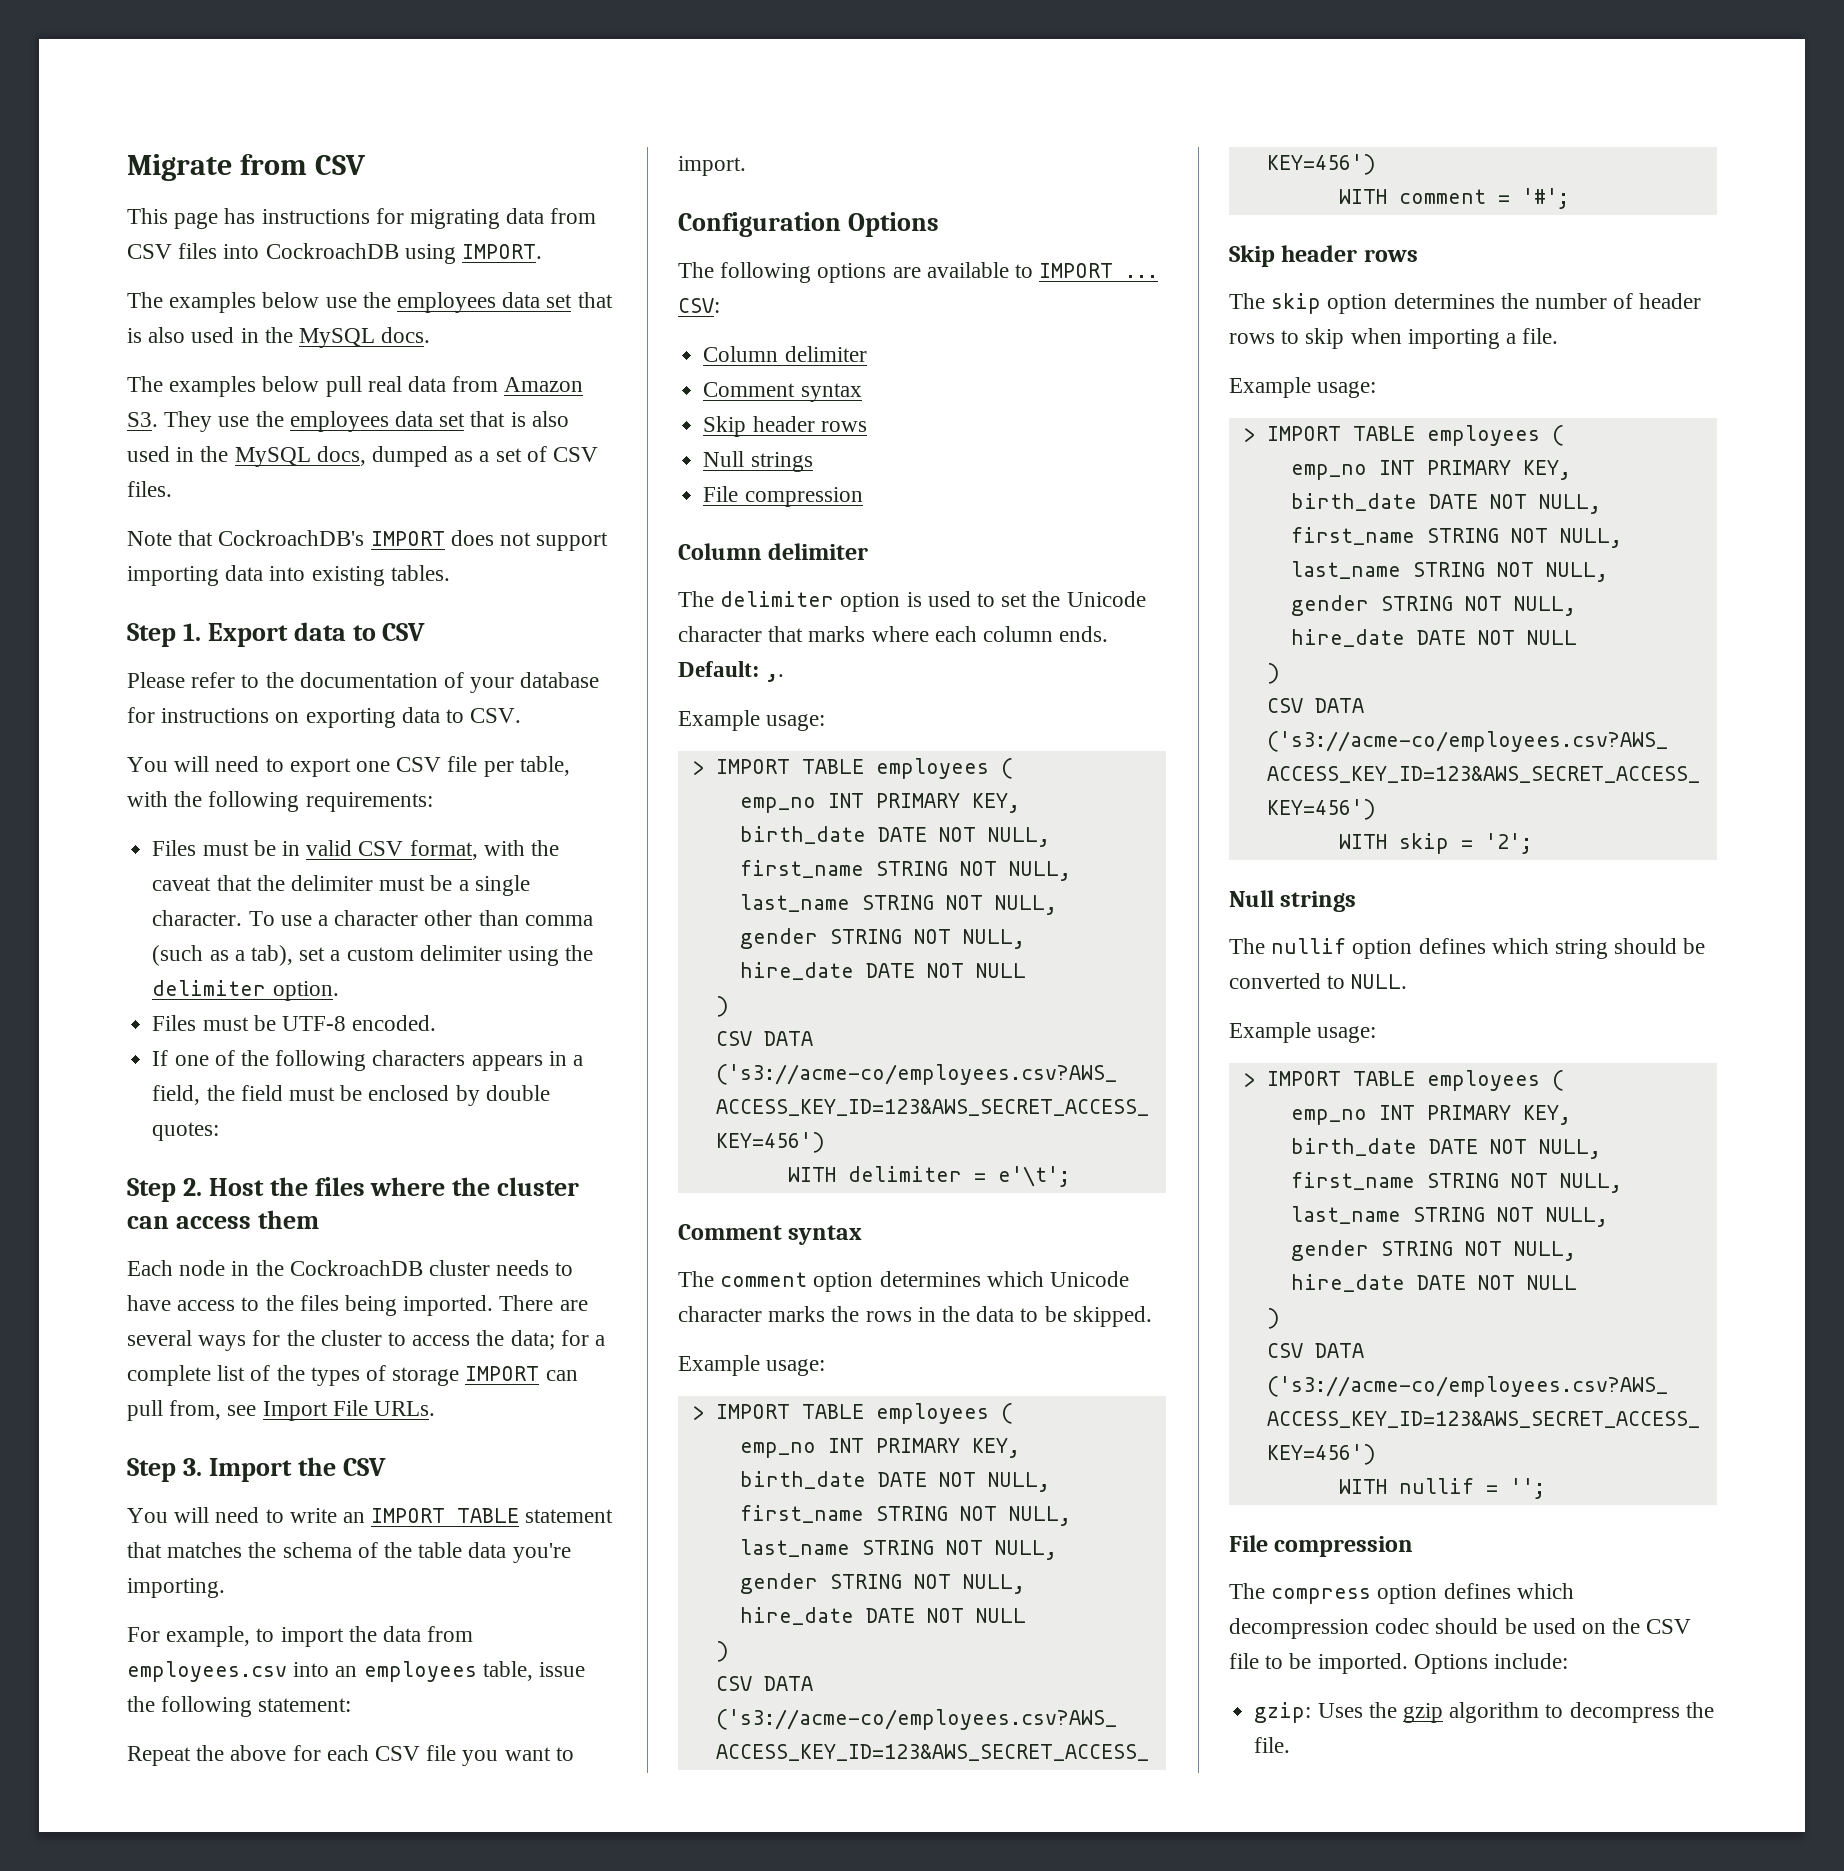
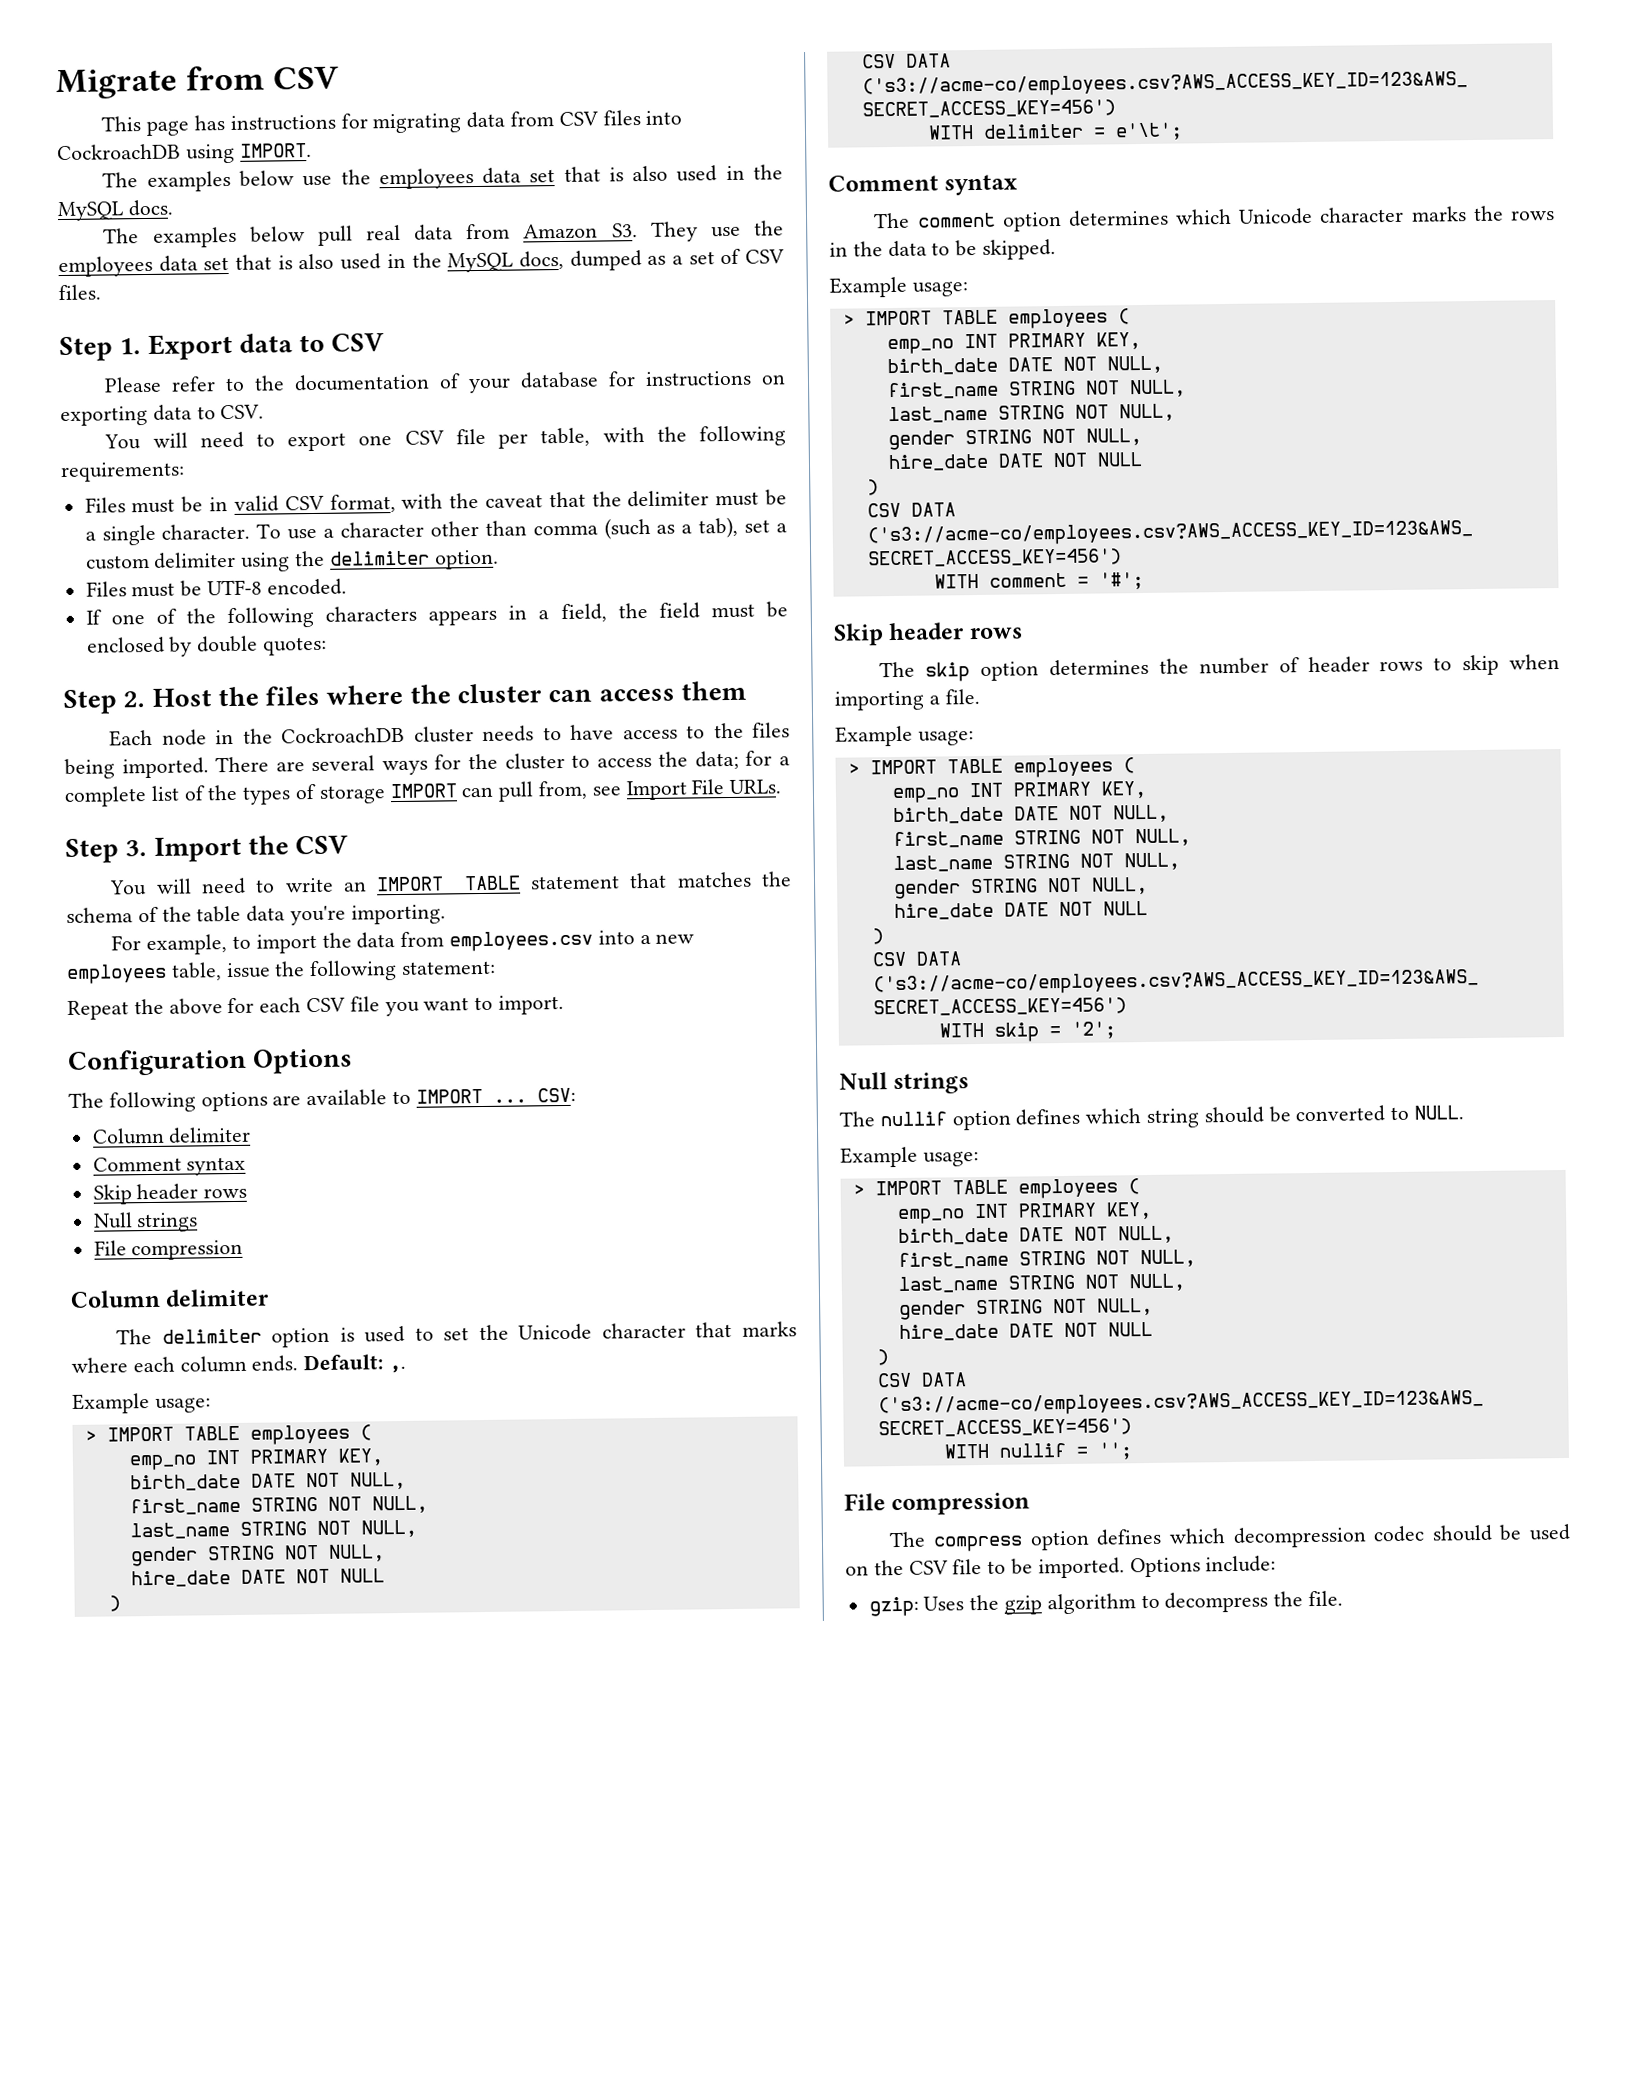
[127,530,609,551] [127,565,450,586] // Note that CockroachDB's IMPORT does not support importing data into existing tables. -> (101, 292) none
[335,1666,358,1677] an -> [639,933,695,945] a new

